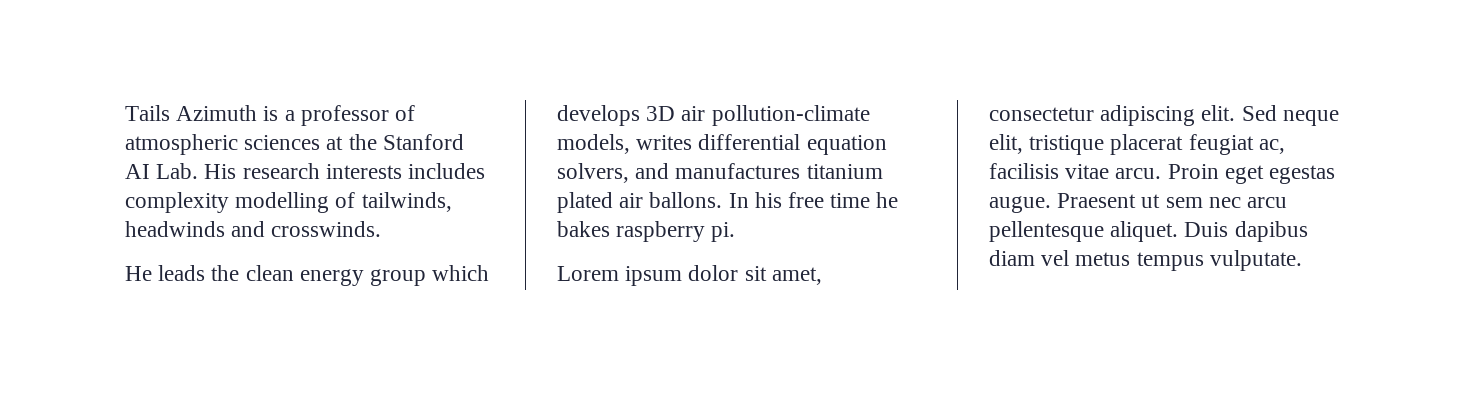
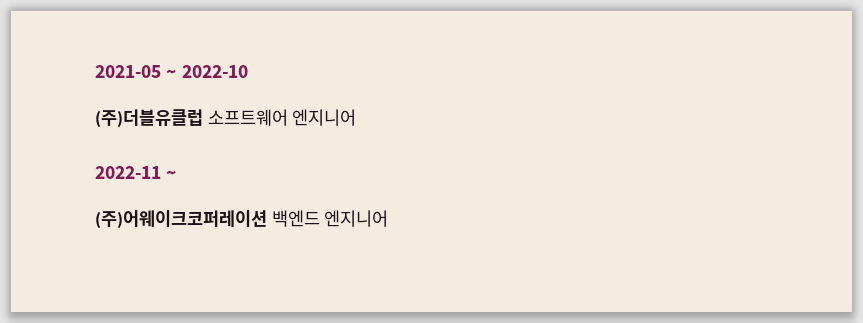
[125,105,416,126] [125,134,464,155] [125,163,486,179] [125,192,452,213] [125,221,382,237] [125,265,490,286] [557,105,870,126] [557,134,887,155] [557,163,883,183] [557,192,899,213] [557,221,736,242] [557,265,822,286] [989,105,1339,126] [989,134,1285,155] [989,163,1336,184] [989,193,1288,213] [989,221,1308,242] [989,250,1302,271] Tails Azimuth is a professor of atmospheric sciences at the Stanford AI Lab. His research interests includes complexity modelling of tailwinds, headwinds and crosswinds. // He leads the clean energy group which develops 3D air pollution-climate models, writes differential equation solvers, and manufactures titanium plated air ballons. In his free time he bakes raspberry pi. // Lorem ipsum dolor sit amet, consectetur adipiscing elit. Sed neque elit, tristique placerat feugiat ac, facilisis vitae arcu. Proin eget egestas augue. Praesent ut sem nec arcu pellentesque aliquet. Duis dapibus diam vel metus tempus vulputate. -> [95,65,248,78] [95,109,357,127] [95,166,177,179] [95,210,389,228] 2021-05 ~ 2022-10 // (주)더블유클럽 소프트웨어 엔지니어 // 2022-11 ~ // (주)어웨이크코퍼레이션 백엔드 엔지니어

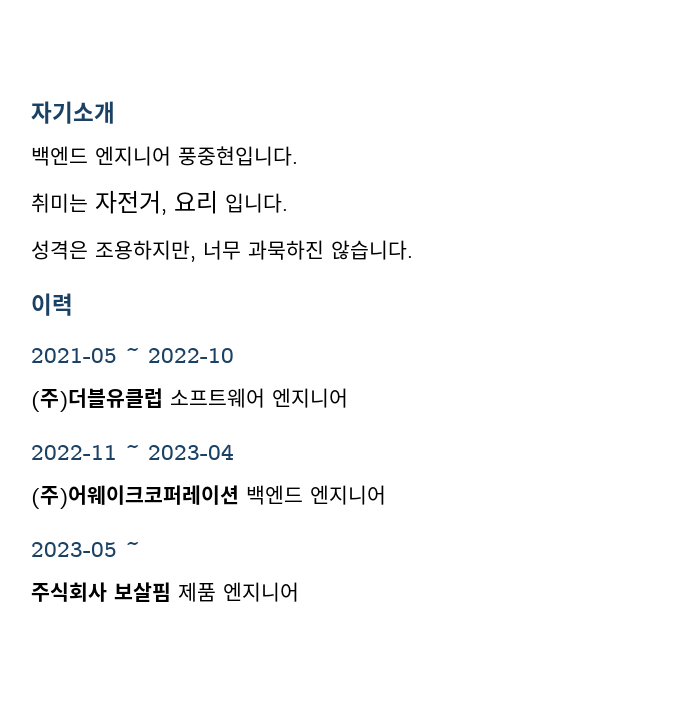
(95, 71) none -> [31,101,115,124] [31,146,298,166] [31,190,288,215] [31,240,413,262] [31,293,73,316] 자기소개 // 백엔드 엔지니어 풍중현입니다. // 취미는 자전거, 요리 입니다. // 성격은 조용하지만, 너무 과묵하진 않습니다. // 이력 //
(177, 174) none -> [148,444,234,460] 2023-04
(389, 218) none -> [31,541,140,557] [31,582,299,602] // 2023-05 ~ // 주식회사 보살핌 제품 엔지니어

